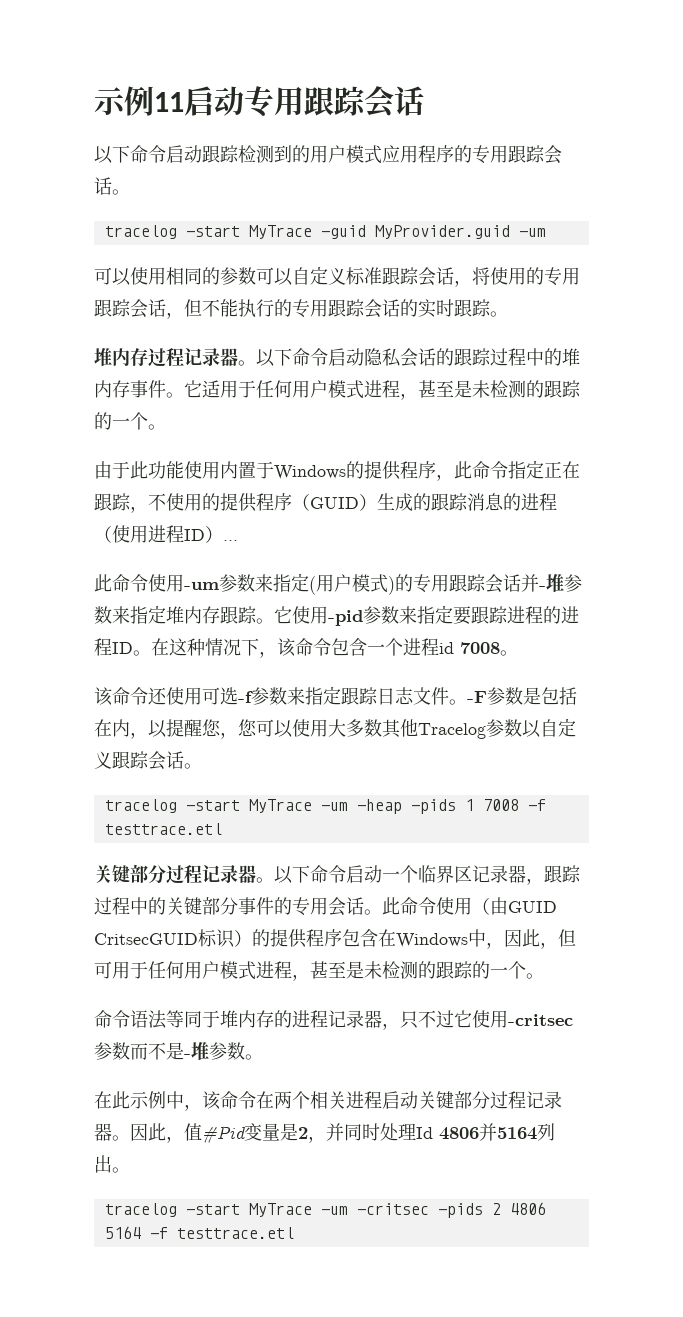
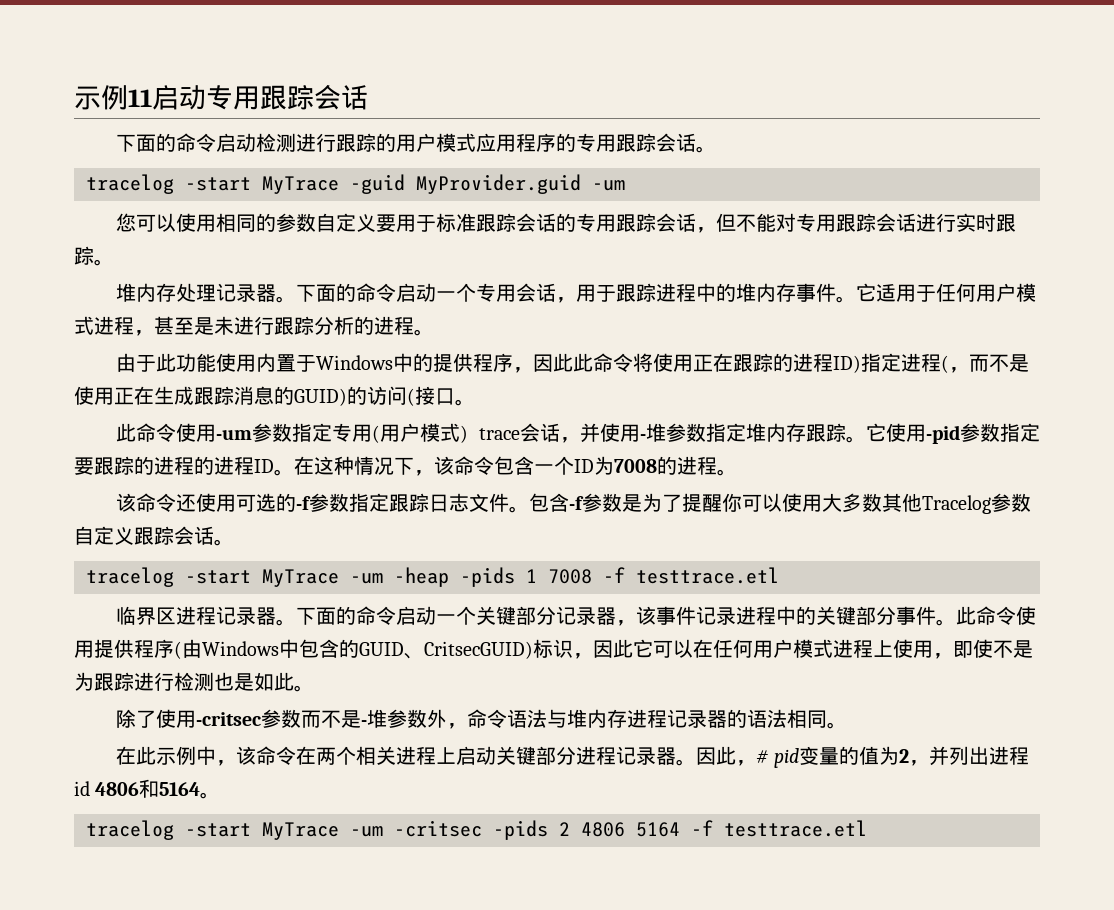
[94,145,292,164] 以下命令启动跟踪检测到 -> [116,133,377,152] 下面的命令启动检测进行跟踪
(546, 232) none -> [116,213,137,232] 您
[256,266,346,286] 可以自定义 -> [316,213,437,232] 自定义要用于
[454,267,526,287] ，将使用 -> (557, 222) none
[238,299,418,318] 执行的专用跟踪会话的 -> [776,213,957,232] 对专用跟踪会话进行
[148,348,508,367] 过程记录器。以下命令启动隐私会话的跟踪过 -> [176,283,677,303] 处理记录器。下面的命令启动一个专用会话，用于跟踪进
[490,380,581,398] [94,412,148,430] 检测的跟踪的一个 -> [234,316,414,335] 进行跟踪分析的进程
(346, 472) none -> [393,353,414,372] 中
[454,460,580,479] [94,493,557,513] [94,525,238,543] 此命令指定正在跟踪，不使用的提供程序（GUID）生成的跟踪消息的进程（使用进程ID）... -> [533,353,1030,373] [74,386,475,406] 因此此命令将使用正在跟踪的进程ID)指定进程(，而不是使用正在生成跟踪消息的GUID)的访问(接口。
[255,573,309,592] 来指定 -> [292,423,373,442] 指定专用
[395,573,582,593] [94,606,130,624] 的专用跟踪会话并-堆参数来 -> [479,423,706,443] trace会话，并使用-堆参数
[399,606,417,624] 来 -> (1000, 432) none
(508, 615) none -> [134,456,154,475] 的
[403,638,500,656] 进程id 7008 -> [574,456,717,475] ID为7008的进程
[238,687,305,705] -f参数来 -> [276,493,350,512] 的-f参数
[467,687,577,705] [94,719,257,739] -F参数是包括在内，以提醒您，您 -> [529,493,743,512] 包含-f参数是为了提醒你
[522,720,541,738] 以 -> (1032, 502) none
[94,864,581,885] [94,897,112,915] 关键部分过程记录器。以下命令启动一个临界区记录器，跟踪过 -> [116,606,757,626] 临界区进程记录器。下面的命令启动一个关键部分记录器，该事件记录进
[274,897,364,916] 的专用会话 -> (937, 615) none
[472,897,557,915] [94,929,576,949] [94,961,544,981] [94,1010,472,1030] （由GUID CritsecGUID标识）的提供程序包含在Windows中，因此，但可用于任何用户模式进程，甚至是未检测的跟踪的一个。 // 命令语法等同于堆内存的进程记录器，只不过它 -> [94,639,1033,659] [74,672,314,692] [116,709,157,728] 提供程序(由Windows中包含的GUID、CritsecGUID)标识，因此它可以在任何用户模式进程上使用，即使不是为跟踪进行检测也是如此。 // 除了
(245, 1051) none -> [427,709,828,729] 外，命令语法与堆内存进程记录器的语法相同
(382, 1100) none -> [436,747,457,764] 上
[490,1091,508,1109] 过 -> [576,746,597,765] 进
[184,1123,555,1144] [94,1155,112,1173] 值#Pid变量是2，并同时处理Id 4806并5164列出 -> [756,746,1029,768] [74,779,201,798] # pid变量的值为2，并列出进程id 4806和5164

